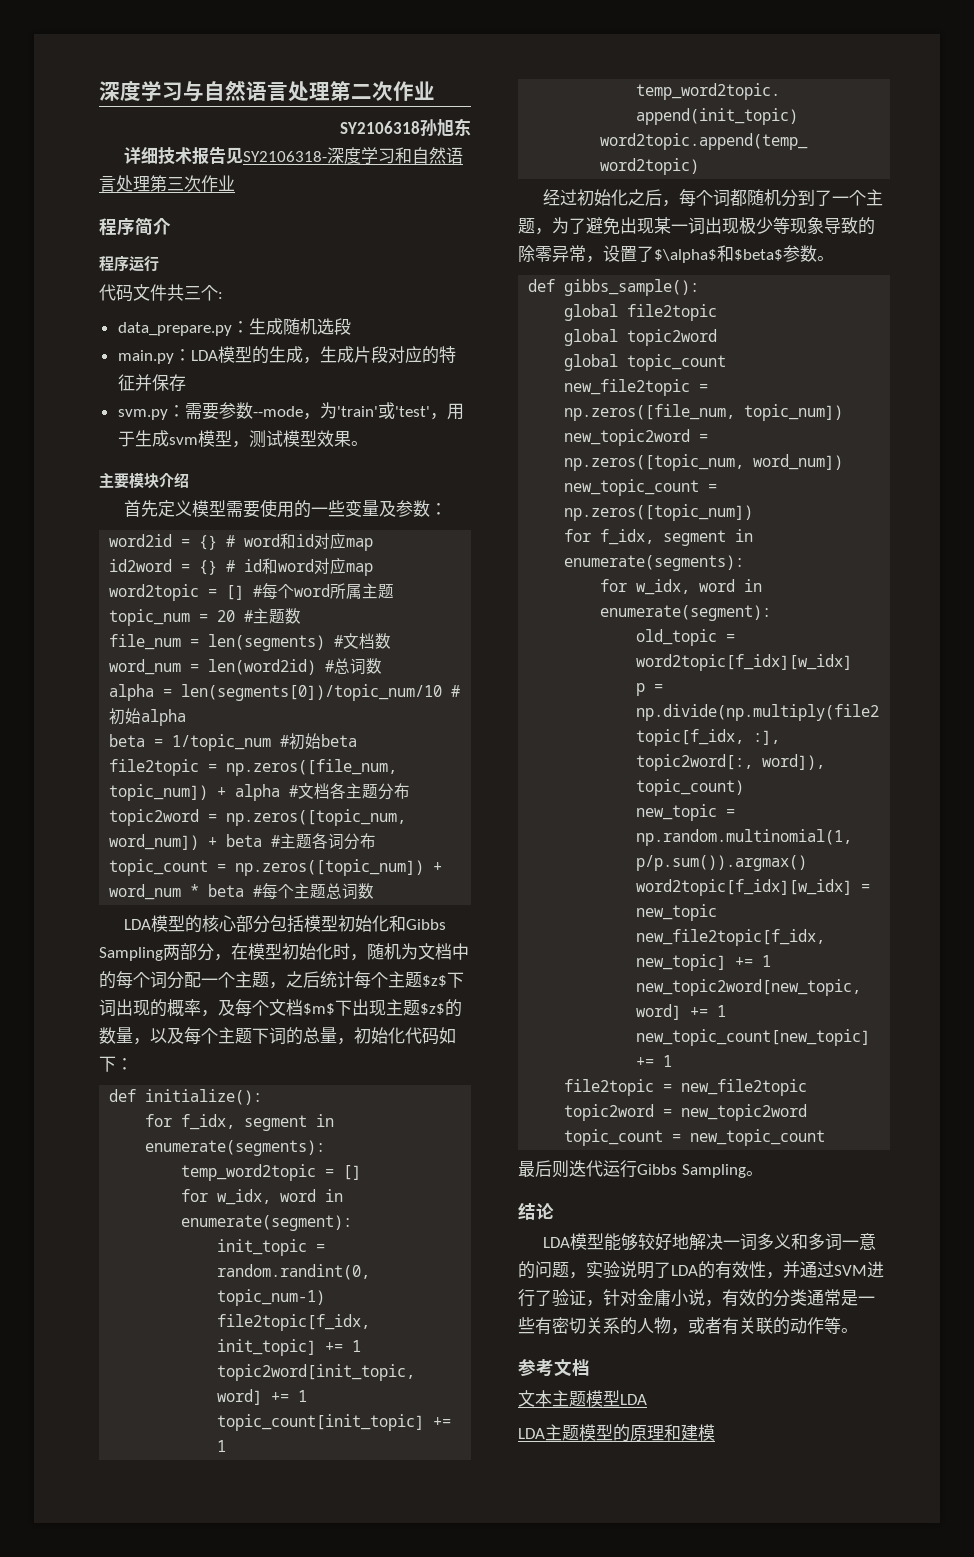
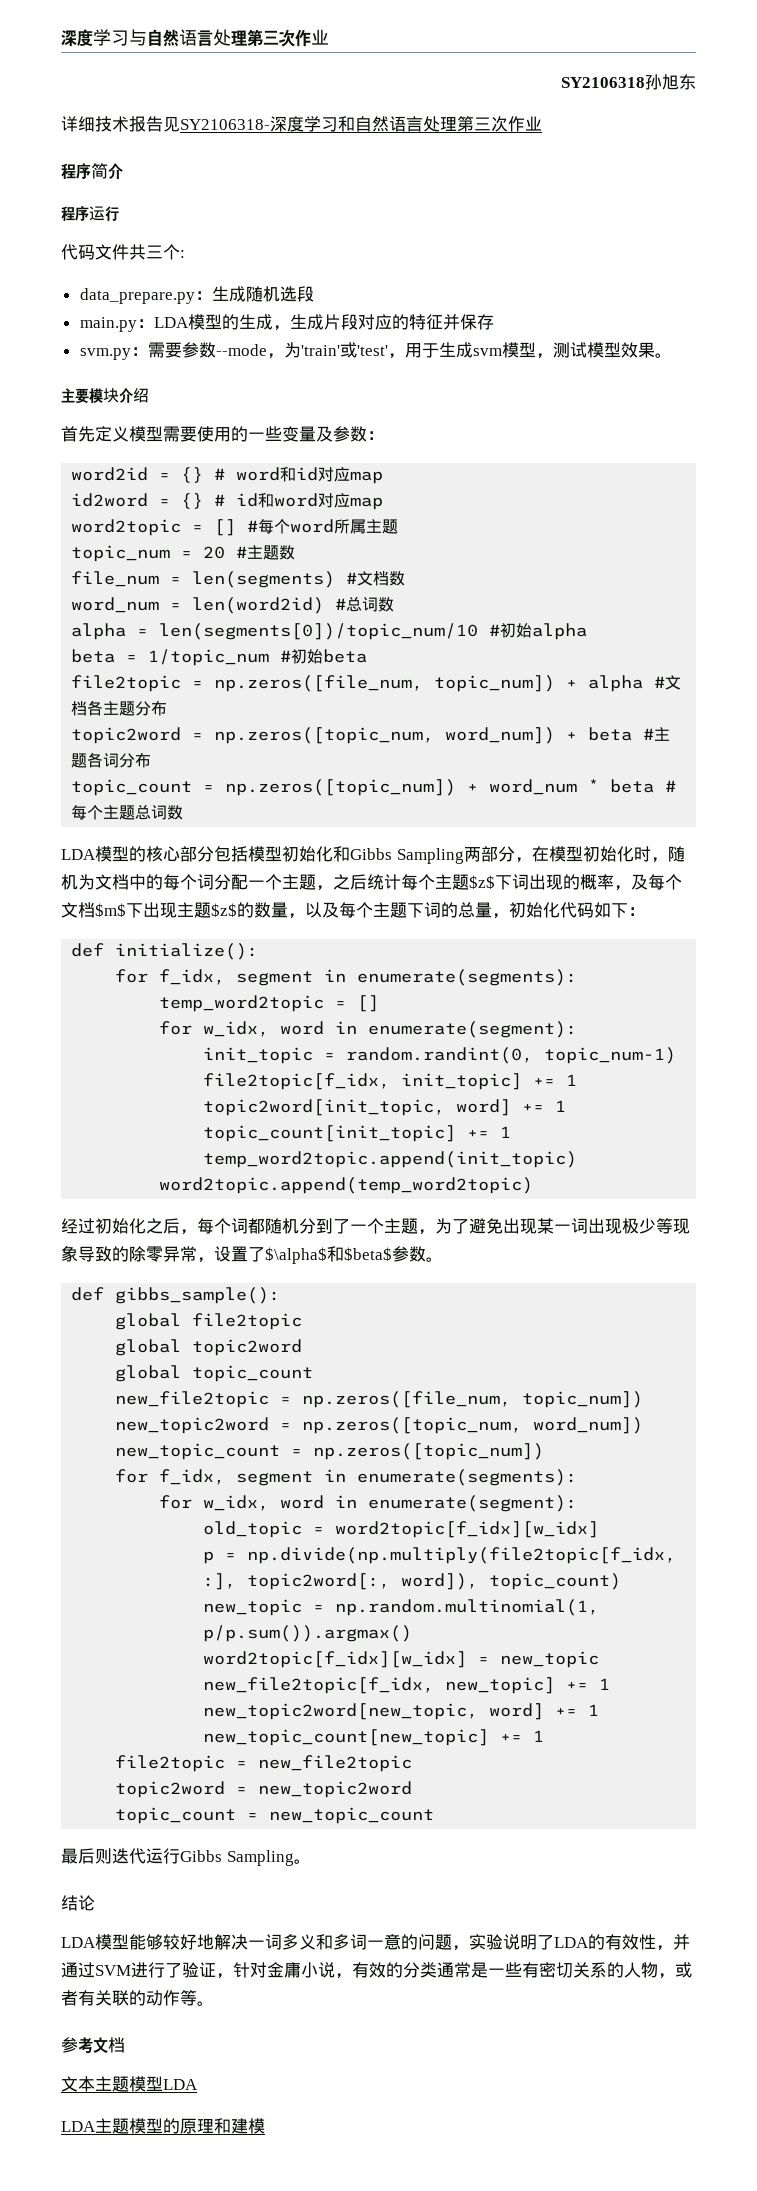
[351,84,372,99] 二 -> [263,30,279,45] 三

